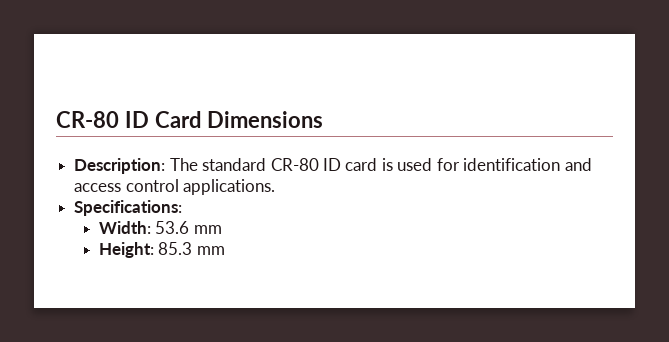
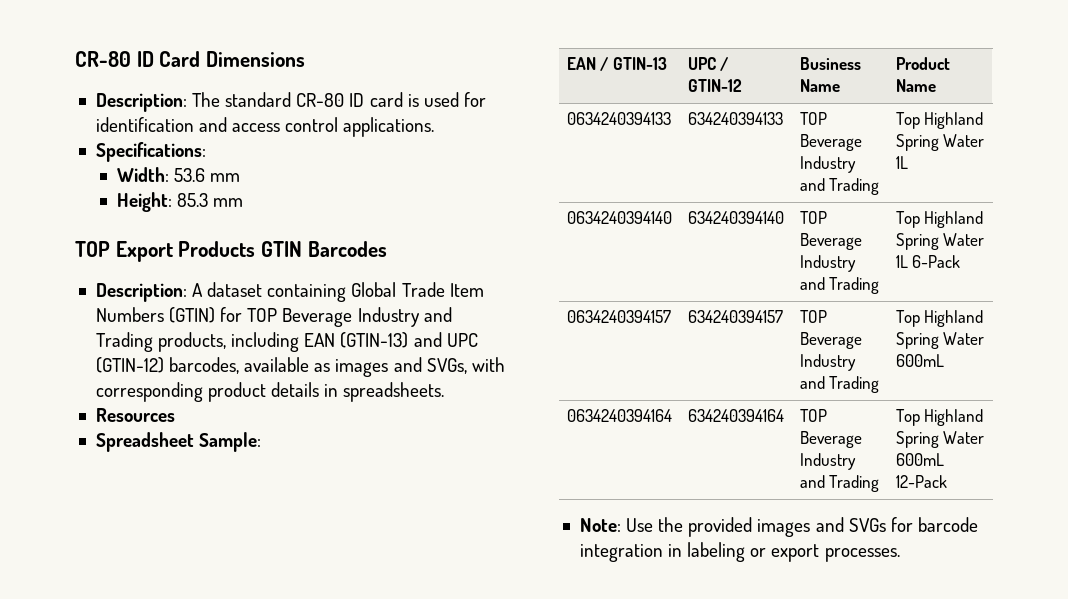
(225, 250) none -> [75,241,387,262] [95,282,484,302] [95,307,452,327] [95,332,478,352] [95,357,505,377] [95,382,445,402] [95,408,175,422] [95,432,262,452] [566,57,667,71] [687,57,729,71] [687,79,742,92] [799,57,861,70] [799,79,840,92] [895,57,950,70] [895,79,936,92] [566,112,671,125] [687,112,783,125] [799,112,827,125] [799,134,862,151] [799,156,856,173] [799,178,880,195] [895,112,984,129] [895,134,985,151] [895,156,908,169] [566,211,672,224] [687,211,784,224] [799,211,827,224] [799,233,862,250] [799,255,856,272] [799,277,880,294] [895,211,984,228] [895,233,985,250] [895,255,961,268] [566,310,671,323] [687,310,783,323] [799,310,827,323] [799,332,862,349] [799,354,856,371] [799,376,880,393] [895,310,984,327] [895,332,985,349] [895,354,944,367] [566,409,672,422] [687,409,784,422] [799,409,827,422] [799,431,862,448] [799,453,856,470] [799,475,880,492] [895,409,984,426] [895,431,985,448] [895,453,944,466] [895,475,947,488] [579,517,978,537] [579,542,900,562] // TOP Export Products GTIN Barcodes // Description: A dataset containing Global Trade Item Numbers (GTIN) for TOP Beverage Industry and Trading products, including EAN (GTIN-13) and UPC (GTIN-12) barcodes, available as images and SVGs, with corresponding product details in spreadsheets. // Resources // Spreadsheet Sample: // EAN / GTIN-13 | UPC / GTIN-12 | Business Name | Product Name // 0634240394133 | 634240394133 | TOP Beverage Industry and Trading | Top Highland Spring Water 1L // 0634240394140 | 634240394140 | TOP Beverage Industry and Trading | Top Highland Spring Water 1L 6-Pack // 0634240394157 | 634240394157 | TOP Beverage Industry and Trading | Top Highland Spring Water 600mL // 0634240394164 | 634240394164 | TOP Beverage Industry and Trading | Top Highland Spring Water 600mL 12-Pack // Note: Use the provided images and SVGs for barcode integration in labeling or export processes.

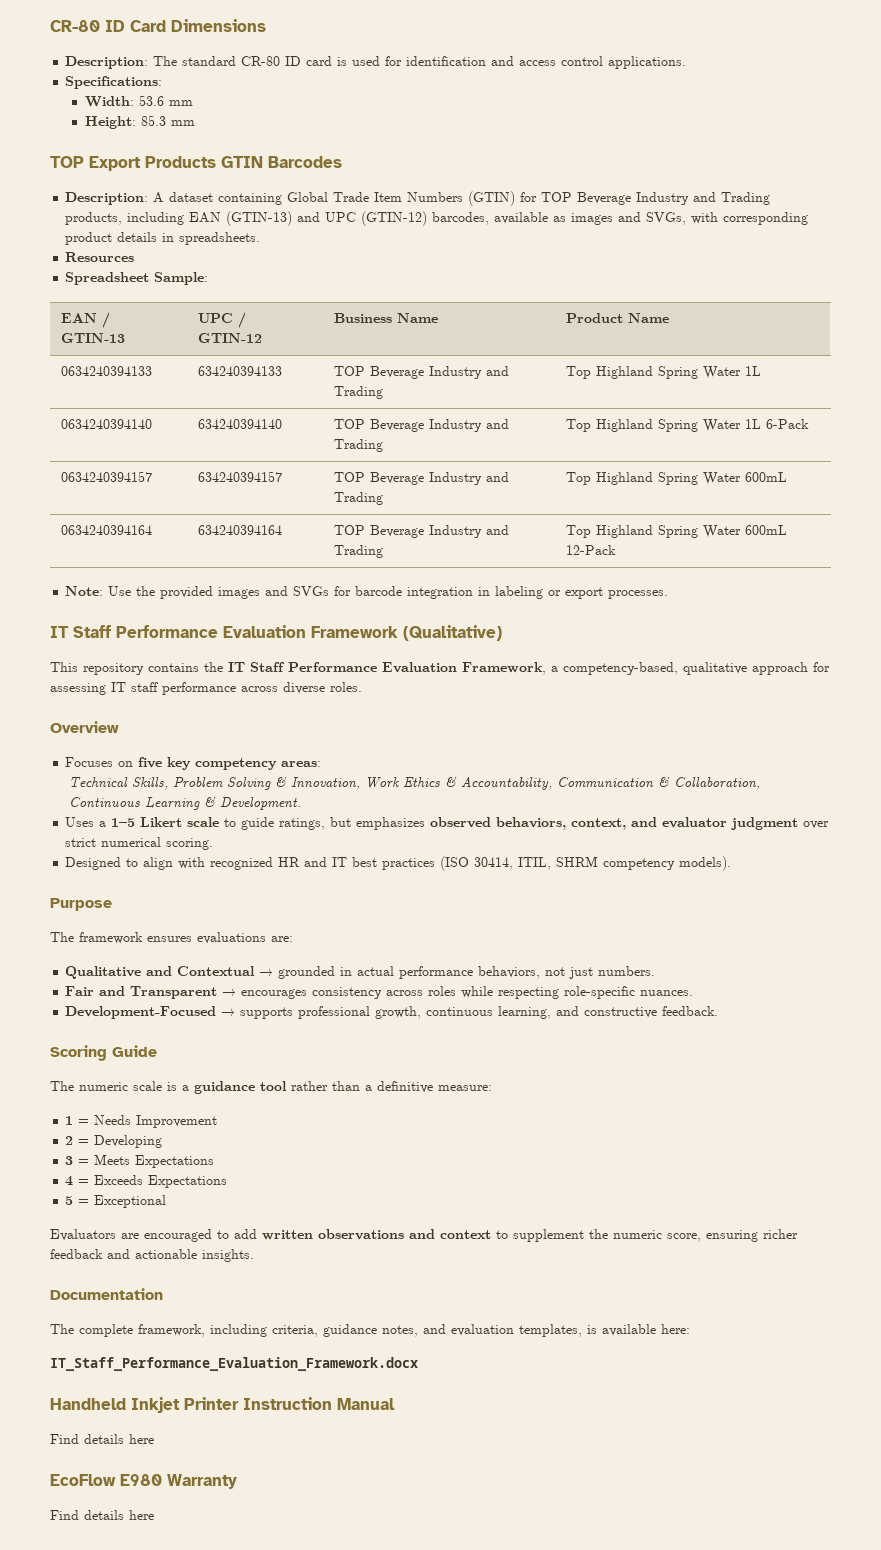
(900, 555) none -> [50,625,502,641] [50,662,830,675] [50,682,362,695] [50,721,119,733] [65,757,322,770] [69,777,761,790] [69,797,302,810] [65,817,830,830] [65,837,214,850] [65,856,732,871] [50,898,112,911] [50,932,293,944] [65,966,656,979] [65,986,694,999] [65,1006,719,1019] [50,1045,157,1061] [50,1081,492,1094] [65,1115,218,1128] [65,1135,163,1148] [65,1154,215,1168] [65,1175,228,1188] [65,1195,167,1208] [50,1229,798,1242] [50,1249,254,1262] [50,1288,163,1300] [50,1324,690,1337] [50,1357,418,1371] [50,1397,395,1413] [50,1434,154,1444] [50,1474,237,1489] [50,1510,154,1520] // IT Staff Performance Evaluation Framework (Qualitative) // This repository contains the IT Staff Performance Evaluation Framework, a competency-based, qualitative approach for assessing IT staff performance across diverse roles. // Overview // Focuses on five key competency areas: // Technical Skills, Problem Solving & Innovation, Work Ethics & Accountability, Communication & Collaboration, Continuous Learning & Development. // Uses a 1–5 Likert scale to guide ratings, but emphasizes observed behaviors, context, and evaluator judgment over strict numerical scoring. // Designed to align with recognized HR and IT best practices (ISO 30414, ITIL, SHRM competency models). // Purpose // The framework ensures evaluations are: // Qualitative and Contextual → grounded in actual performance behaviors, not just numbers. // Fair and Transparent → encourages consistency across roles while respecting role-specific nuances. // Development-Focused → supports professional growth, continuous learning, and constructive feedback. // Scoring Guide // The numeric scale is a guidance tool rather than a definitive measure: // 1 = Needs Improvement // 2 = Developing // 3 = Meets Expectations // 4 = Exceeds Expectations // 5 = Exceptional // Evaluators are encouraged to add written observations and context to supplement the numeric score, ensuring richer feedback and actionable insights. // Documentation // The complete framework, including criteria, guidance notes, and evaluation templates, is available here: // IT_Staff_Performance_Evaluation_Framework.docx // Handheld Inkjet Printer Instruction Manual // Find details here // EcoFlow E980 Warranty // Find details here

